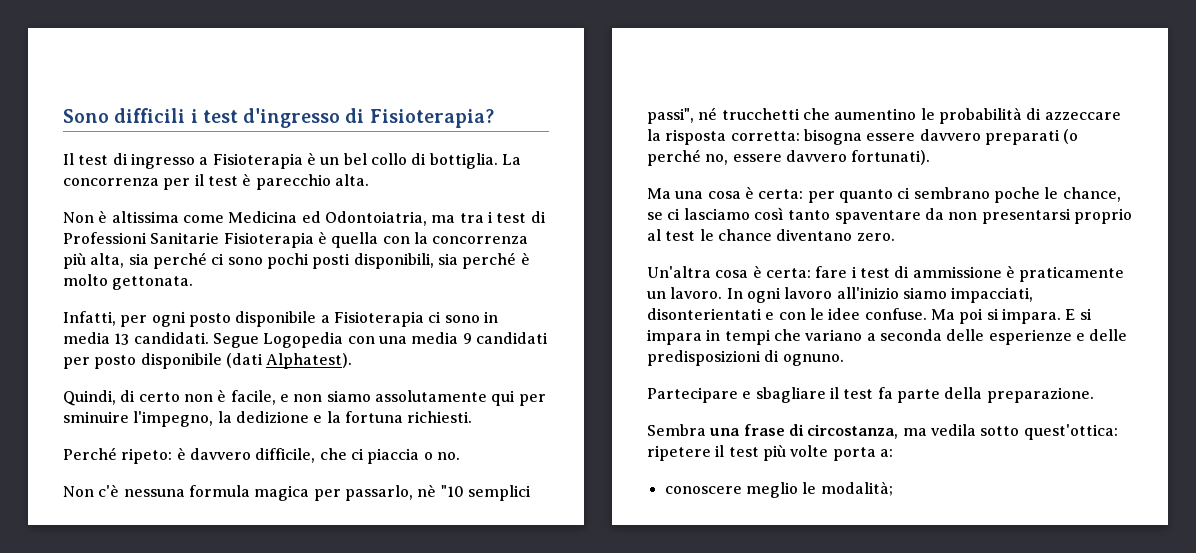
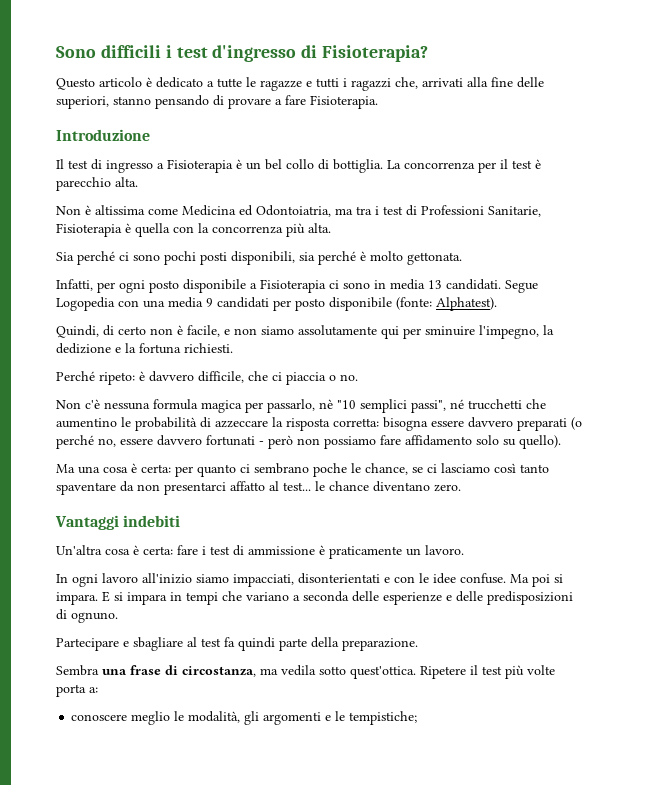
(494, 118) none -> [56,77,544,91] [56,95,378,109] [56,129,150,141] // Questo articolo è dedicato a tutte le ragazze e tutti i ragazzi che, arrivati alla fine delle superiori, stanno pensando di provare a fare Fisioterapia. // Introduzione
[150,232,220,244] Sanitarie -> [488,206,541,217] Sanitarie,
[90,253,149,268] alta, sia -> [308,223,331,233] [56,252,74,261] alta. // Sia
[225,353,263,368] (dati -> [396,297,432,310] (fonte:
[851,150,931,165] fortunati). -> [206,435,561,449] fortunati - però non possiamo fare affidamento solo su quello).
[981,208,1132,224] [647,229,696,241] presentarsi proprio al test -> [164,481,311,495] presentarci affatto al test...
(895, 237) none -> [55,515,181,530] // Vantaggi indebiti
(723, 293) none -> (464, 550) //
[829,387,839,399] il -> [187,637,197,647] al
(893, 393) none -> [238,637,275,651] quindi
[1023,424,1118,440] [647,445,711,461] quest'ottica: ripetere -> [350,666,466,679] quest'ottica. Ripetere
[820,481,893,496] modalità; -> [188,711,418,725] modalità, gli argomenti e le tempistiche;

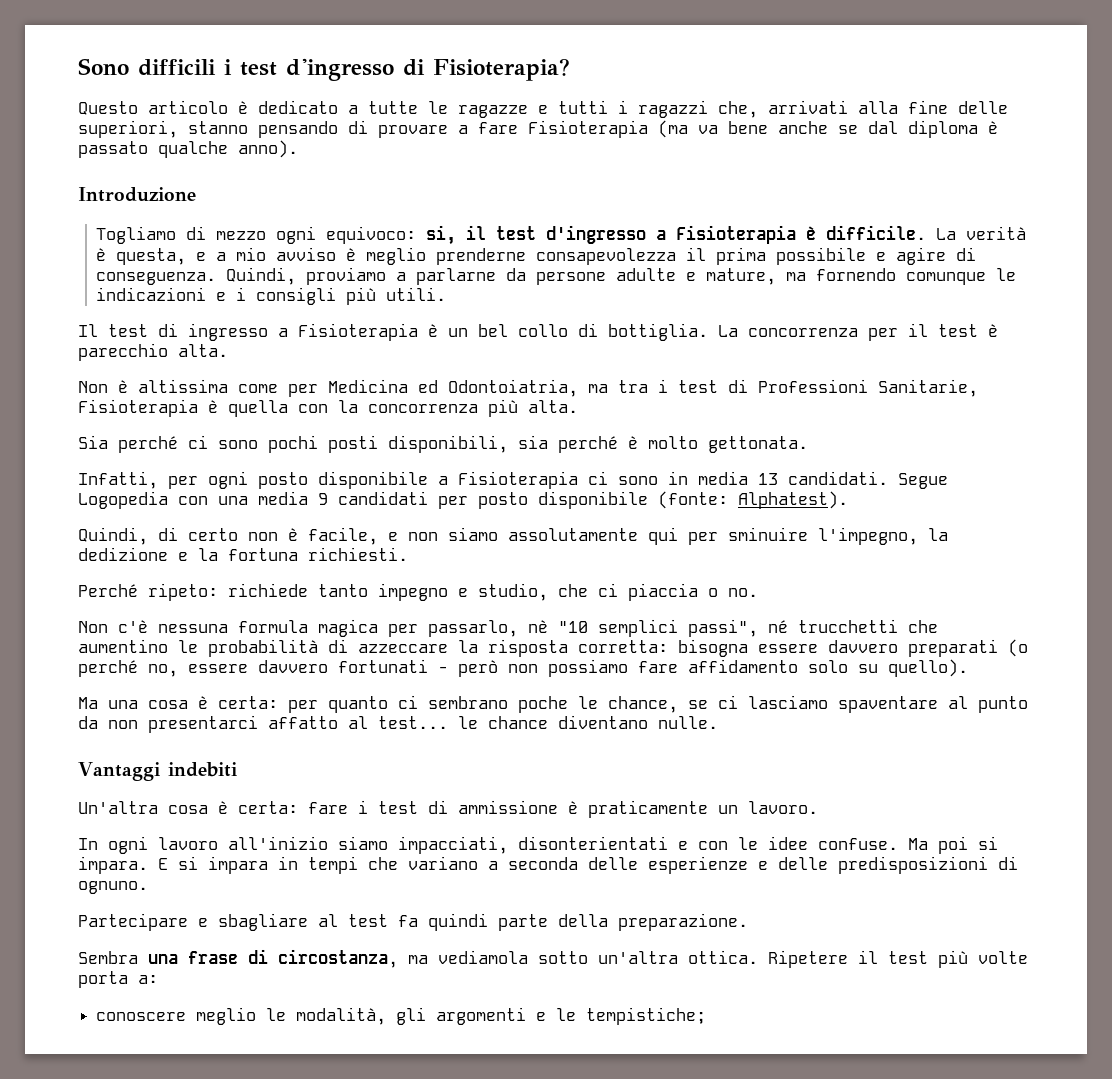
[310,95,378,109] [56,129,150,141] Fisioterapia. // Introduzione -> [528,120,998,138] [78,140,298,158] [78,187,196,202] [96,225,1027,245] [96,247,977,265] [96,267,1017,285] [96,287,447,305] Fisioterapia (ma va bene anche se dal diploma è passato qualche anno). // Introduzione // Togliamo di mezzo ogni equivoco: si, il test d'ingresso a Fisioterapia è difficile. La verità è questa, e a mio avviso è meglio prenderne consapevolezza il prima possibile e agire di conseguenza. Quindi, proviamo a parlarne da persone adulte e mature, ma fornendo comunque le indicazioni e i consigli più utili.
(178, 211) none -> [288,384,318,397] per
[139,371,244,383] è davvero difficile, -> [228,583,548,601] richiede tanto impegno e studio,
[494,463,549,473] [56,482,116,495] così tanto spaventare -> [838,696,1028,713] spaventare al punto
[434,484,461,492] zero. -> [658,716,718,729] nulle.
[281,665,416,679] vedila sotto quest'ottica. -> [438,950,758,964] vediamola sotto un'altra ottica.

